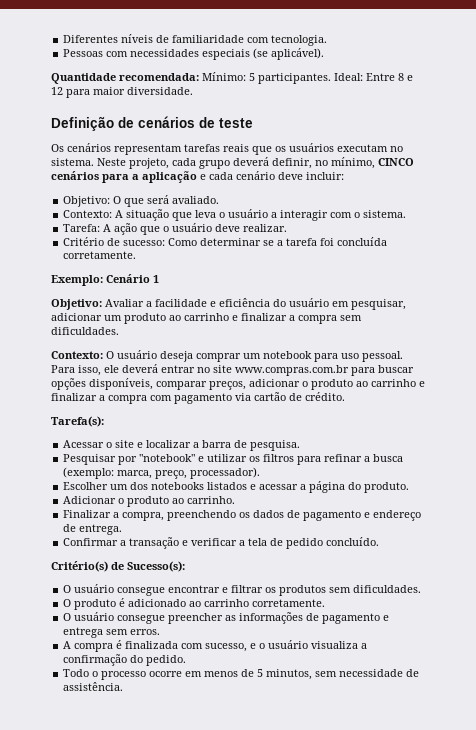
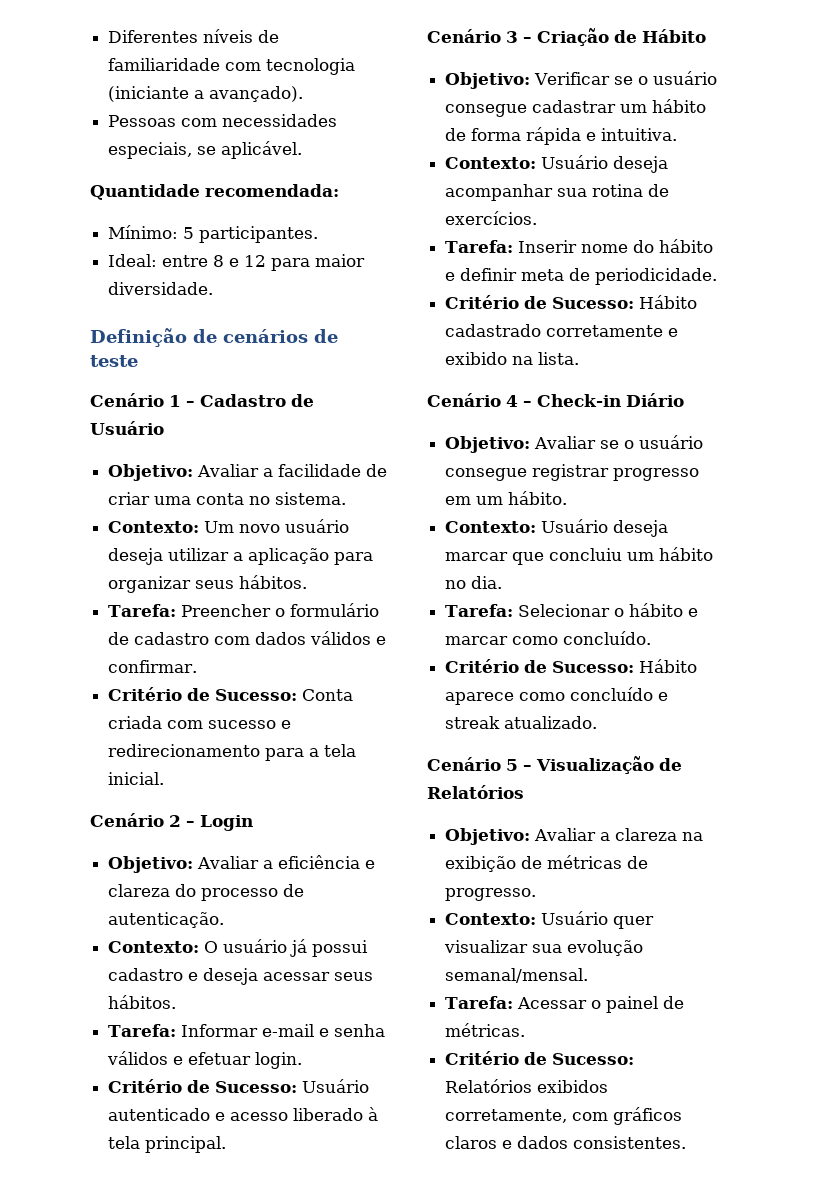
[271,35,328,46] tecnologia. -> [266,58,356,75] [108,86,304,102] tecnologia (iniciante a avançado).
[202,48,325,60] especiais (se aplicável). -> [108,141,303,159] especiais, se aplicável.
(199, 77) none -> (339, 190) //
[334,73,395,81] Ideal: Entre -> [108,254,209,267] // Ideal: entre
[51,143,403,155] [51,157,414,169] [51,171,344,183] [63,195,220,207] [63,209,407,221] [63,223,288,235] [63,237,388,246] [63,251,137,259] [51,274,159,286] [51,298,406,310] [51,313,362,324] [51,327,119,335] [51,350,403,362] [51,364,414,376] [51,378,425,390] [51,392,345,404] [51,416,104,427] [63,440,301,451] [63,454,404,465] [63,467,261,479] [63,481,410,493] [63,496,236,507] [63,510,422,521] [63,524,123,535] [63,537,380,549] [51,561,185,572] [63,584,422,596] [63,598,326,610] [63,612,390,624] [63,627,161,638] [63,640,368,652] [63,654,187,666] [63,669,420,680] [63,682,124,691] Os cenários representam tarefas reais que os usuários executam no sistema. Neste projeto, cada grupo deverá definir, no mínimo, CINCO cenários para a aplicação e cada cenário deve incluir: // Objetivo: O que será avaliado. // Contexto: A situação que leva o usuário a interagir com o sistema. // Tarefa: A ação que o usuário deve realizar. // Critério de sucesso: Como determinar se a tarefa foi concluída corretamente. // Exemplo: Cenário 1 // Objetivo: Avaliar a facilidade e eficiência do usuário em pesquisar, adicionar um produto ao carrinho e finalizar a compra sem dificuldades. // Contexto: O usuário deseja comprar um notebook para uso pessoal. Para isso, ele deverá entrar no site www.compras.com.br para buscar opções disponíveis, comparar preços, adicionar o produto ao carrinho e finalizar a compra com pagamento via cartão de crédito. // Tarefa(s): // Acessar o site e localizar a barra de pesquisa. // Pesquisar por "notebook" e utilizar os filtros para refinar a busca (exemplo: marca, preço, processador). // Escolher um dos notebooks listados e acessar a página do produto. // Adicionar o produto ao carrinho. // Finalizar a compra, preenchendo os dados de pagamento e endereço de entrega. // Confirmar a transação e verificar a tela de pedido concluído. // Critério(s) de Sucesso(s): // O usuário consegue encontrar e filtrar os produtos sem dificuldades. // O produto é adicionado ao carrinho corretamente. // O usuário consegue preencher as informações de pagamento e entrega sem erros. // A compra é finalizada com sucesso, e o usuário visualiza a confirmação do pedido. // Todo o processo ocorre em menos de 5 minutos, sem necessidade de assistência. -> [90,393,314,407] [90,421,164,435] [108,464,388,481] [108,492,347,505] [108,519,350,533] [108,548,374,565] [108,575,308,593] [108,603,380,617] [108,631,387,645] [108,660,198,673] [108,687,354,701] [108,716,292,729] [108,744,357,761] [108,772,165,785] [90,813,253,831] [108,855,376,873] [108,884,305,901] [108,912,225,928] [108,939,369,957] [108,968,374,985] [108,995,177,1009] [108,1024,386,1037] [107,1051,303,1069] [108,1079,370,1093] [108,1107,379,1121] [108,1136,227,1153] [427,28,706,46] [445,71,718,89] [445,99,707,117] [445,127,678,145] [445,155,669,173] [445,184,670,201] [445,211,538,225] [445,239,714,253] [445,268,718,285] [445,295,698,309] [445,324,679,337] [445,352,580,365] [427,393,684,407] [445,435,704,453] [445,464,700,481] [445,491,568,505] [445,519,669,537] [445,547,714,565] [445,576,503,589] [445,603,699,617] [445,631,652,645] [445,659,698,673] [445,687,669,705] [445,716,598,729] [427,756,682,774] [427,785,524,799] [445,828,704,845] [445,855,649,872] [445,888,537,901] [445,911,655,929] [444,940,644,956] [445,968,589,983] [445,996,685,1013] [445,1023,526,1037] [445,1051,635,1065] [445,1079,609,1093] [445,1107,683,1125] [445,1136,687,1149] Cenário 1 – Cadastro de Usuário // Objetivo: Avaliar a facilidade de criar uma conta no sistema. // Contexto: Um novo usuário deseja utilizar a aplicação para organizar seus hábitos. // Tarefa: Preencher o formulário de cadastro com dados válidos e confirmar. // Critério de Sucesso: Conta criada com sucesso e redirecionamento para a tela inicial. // Cenário 2 – Login // Objetivo: Avaliar a eficiência e clareza do processo de autenticação. // Contexto: O usuário já possui cadastro e deseja acessar seus hábitos. // Tarefa: Informar e-mail e senha válidos e efetuar login. // Critério de Sucesso: Usuário autenticado e acesso liberado à tela principal. // Cenário 3 – Criação de Hábito // Objetivo: Verificar se o usuário consegue cadastrar um hábito de forma rápida e intuitiva. // Contexto: Usuário deseja acompanhar sua rotina de exercícios. // Tarefa: Inserir nome do hábito e definir meta de periodicidade. // Critério de Sucesso: Hábito cadastrado corretamente e exibido na lista. // Cenário 4 – Check-in Diário // Objetivo: Avaliar se o usuário consegue registrar progresso em um hábito. // Contexto: Usuário deseja marcar que concluiu um hábito no dia. // Tarefa: Selecionar o hábito e marcar como concluído. // Critério de Sucesso: Hábito aparece como concluído e streak atualizado. // Cenário 5 – Visualização de Relatórios // Objetivo: Avaliar a clareza na exibição de métricas de progresso. // Contexto: Usuário quer visualizar sua evolução semanal/mensal. // Tarefa: Acessar o painel de métricas. // Critério de Sucesso: Relatórios exibidos corretamente, com gráficos claros e dados consistentes.

